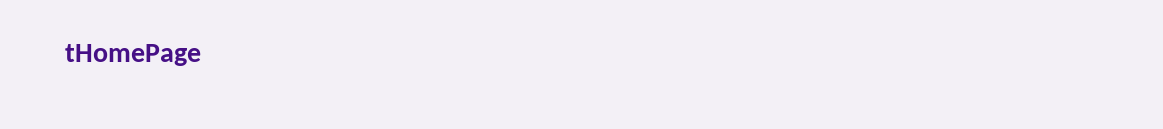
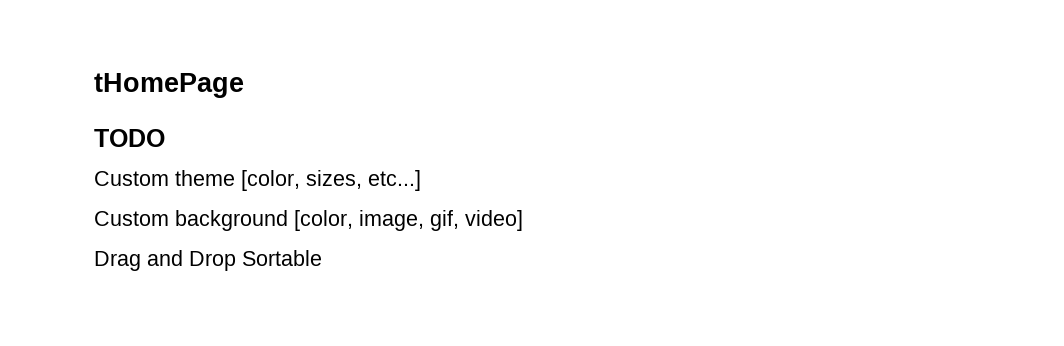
(201, 55) none -> [94,129,165,147] [94,170,421,191] [94,210,523,231] [94,250,322,271] // TODO // Custom theme [color, sizes, etc...] // Custom background [color, image, gif, video] // Drag and Drop Sortable

